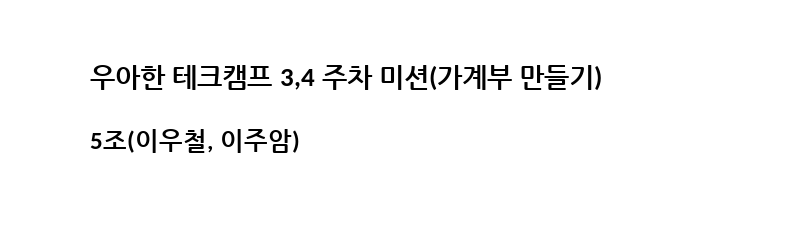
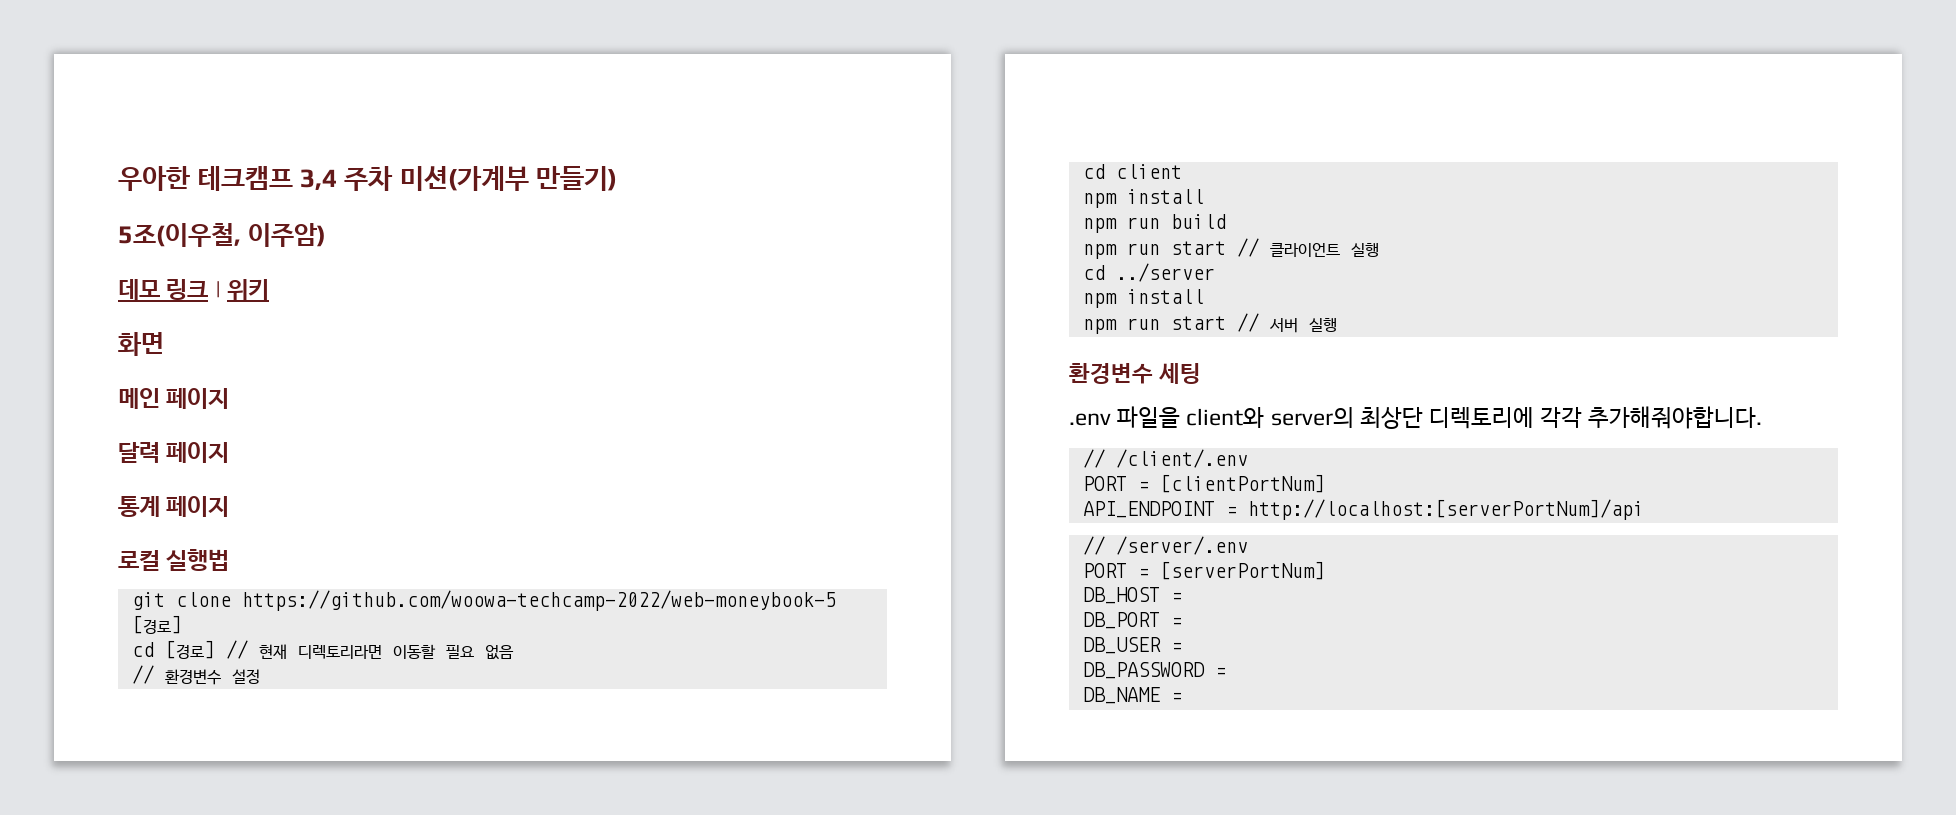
(300, 141) none -> [118,279,270,300] [118,332,164,356] [118,388,230,409] [118,442,230,463] [118,496,230,517] [118,549,230,571] [131,590,836,611] [131,615,182,634] [131,640,514,660] [131,665,260,685] [1082,164,1182,179] [1082,189,1204,208] [1082,214,1226,233] [1082,238,1379,259] [1082,263,1215,282] [1082,289,1204,308] [1082,313,1337,334] [1069,363,1202,384] [1069,406,1763,429] [1082,449,1248,468] [1082,474,1325,493] [1082,499,1644,520] [1082,536,1248,555] [1082,561,1325,580] [1082,587,1182,604] [1082,612,1182,629] [1082,637,1182,654] [1082,662,1226,679] [1082,687,1182,704] // 데모 링크 | 위키 // 화면 // 메인 페이지 // 달력 페이지 // 통계 페이지 // 로컬 실행법 // git clone https://github.com/woowa-techcamp-2022/web-moneybook-5 [경로] // cd [경로] // 현재 디렉토리라면 이동할 필요 없음 // // 환경변수 설정 // cd client // npm install // npm run build // npm run start // 클라이언트 실행 // cd ../server // npm install // npm run start // 서버 실행 // 환경변수 세팅 // .env 파일을 client와 server의 최상단 디렉토리에 각각 추가해줘야합니다. // // /client/.env // PORT = [clientPortNum] // API_ENDPOINT = http://localhost:[serverPortNum]/api // // /server/.env // PORT = [serverPortNum] // DB_HOST = // DB_PORT = // DB_USER = // DB_PASSWORD = // DB_NAME =

